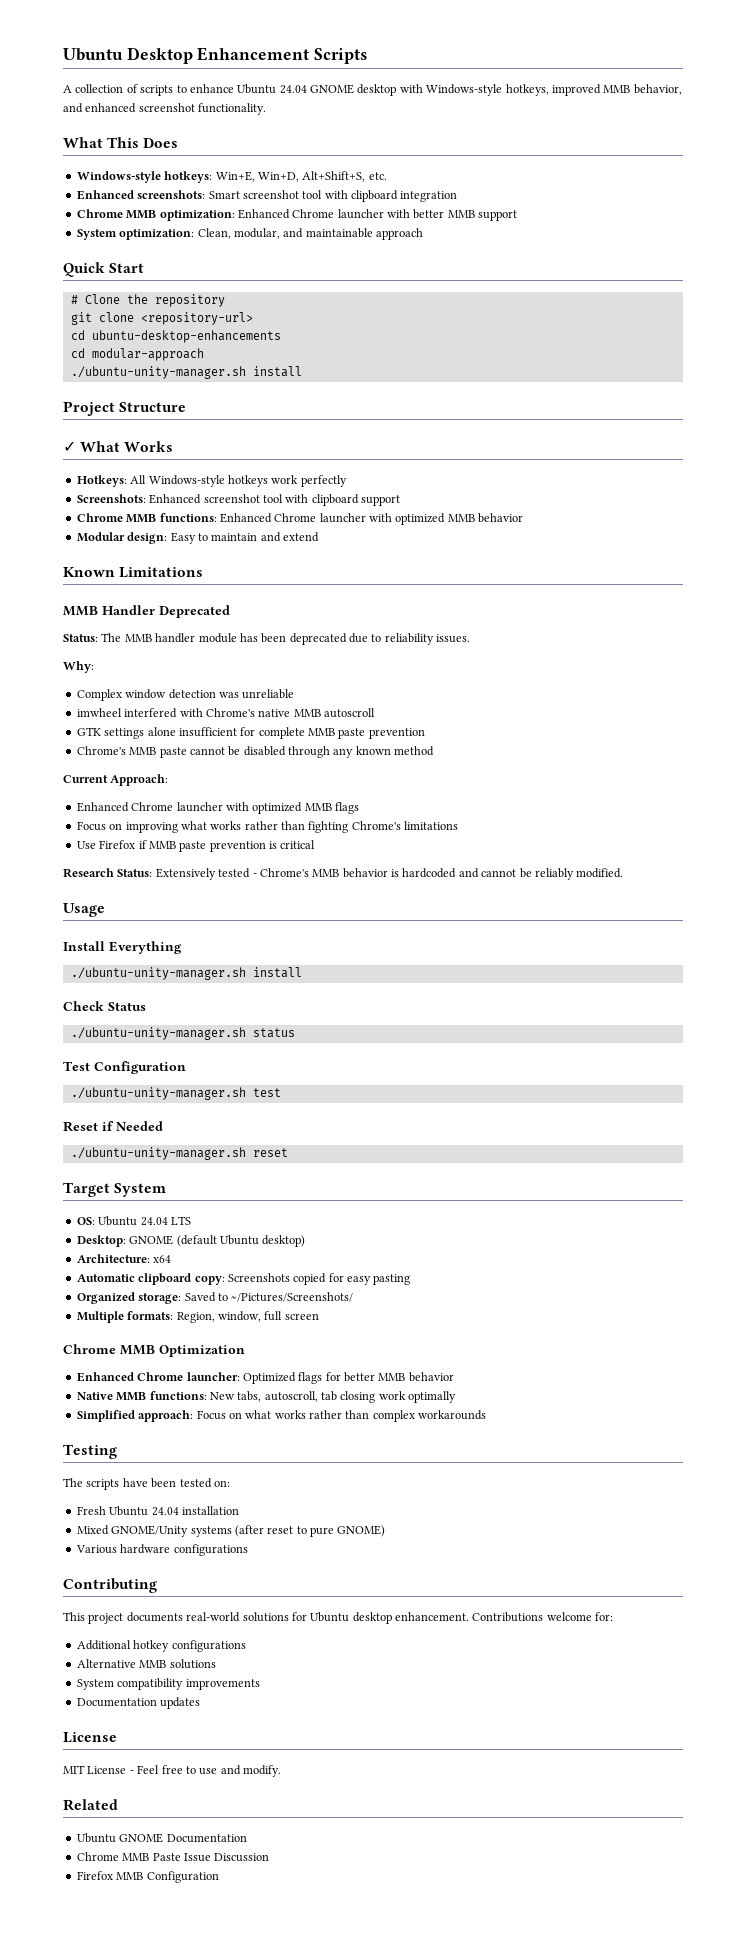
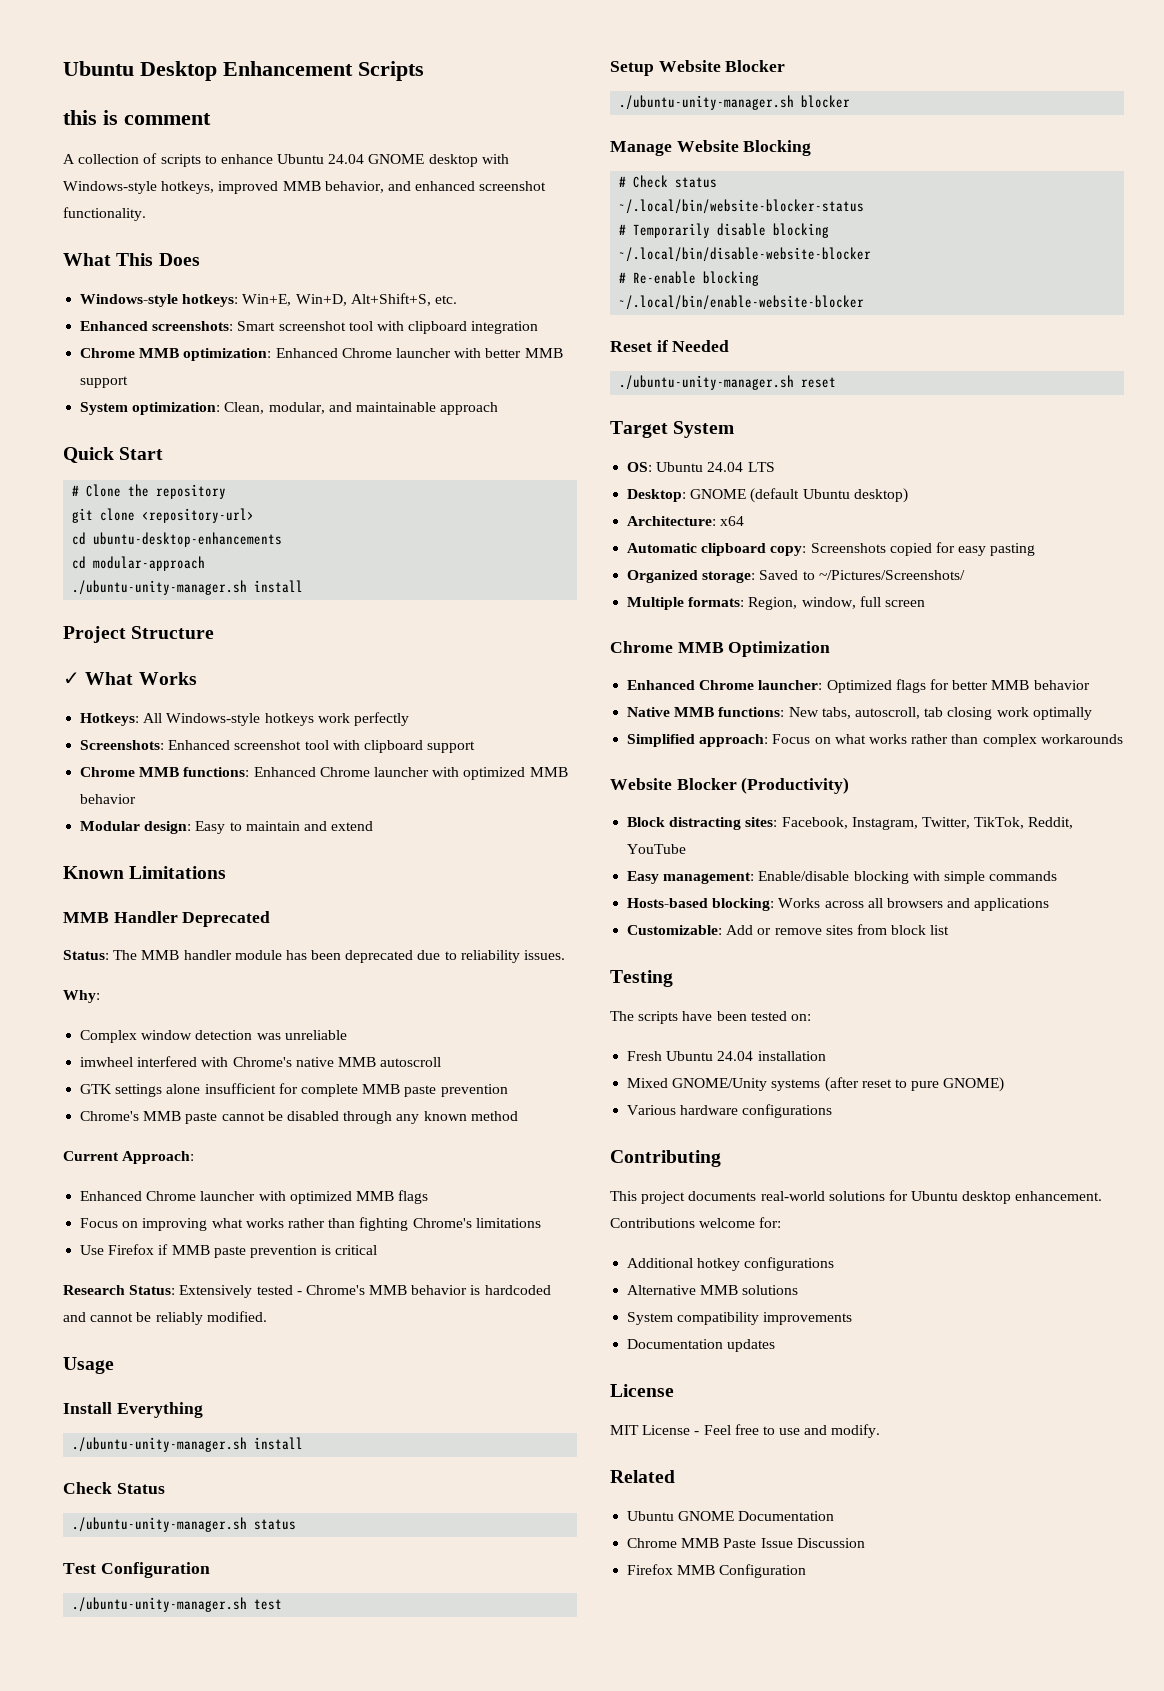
(368, 56) none -> [63,110,211,125] // this is comment
(281, 1092) none -> [610,60,786,76] [619,95,851,110] [610,140,812,156] [619,175,718,188] [619,199,865,214] [619,223,830,238] [619,247,872,262] [619,271,760,286] [619,295,865,310] // Setup Website Blocker // ./ubuntu-unity-manager.sh blocker // Manage Website Blocking // # Check status // ~/.local/bin/website-blocker-status // # Temporarily disable blocking // ~/.local/bin/disable-website-blocker // # Re-enable blocking // ~/.local/bin/enable-website-blocker
(487, 1415) none -> [610,777,850,794] [627,817,1074,830] [627,844,687,854] [627,871,1058,884] [627,898,1050,911] [627,924,950,935] // Website Blocker (Productivity) // Block distracting sites: Facebook, Instagram, Twitter, TikTok, Reddit, YouTube // Easy management: Enable/disable blocking with simple commands // Hosts-based blocking: Works across all browsers and applications // Customizable: Add or remove sites from block list

